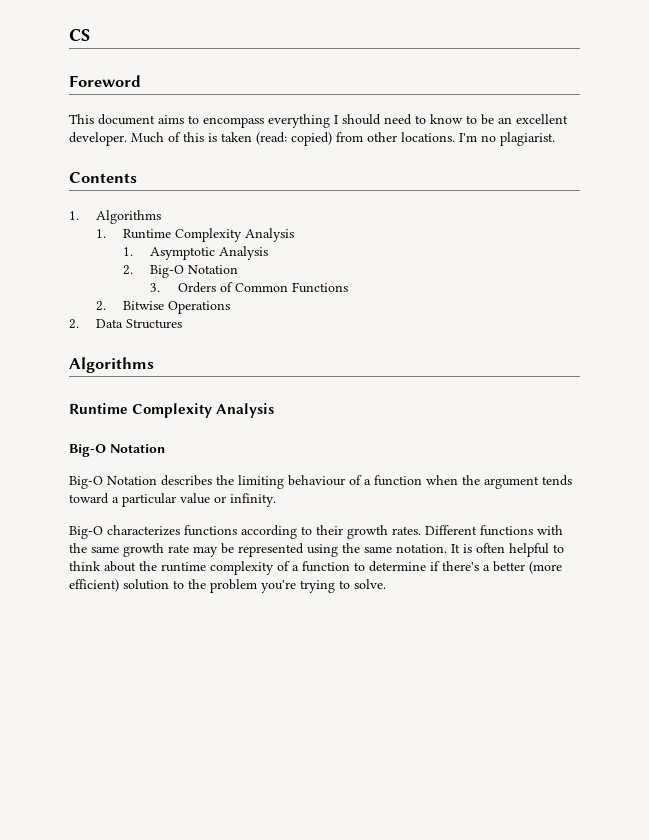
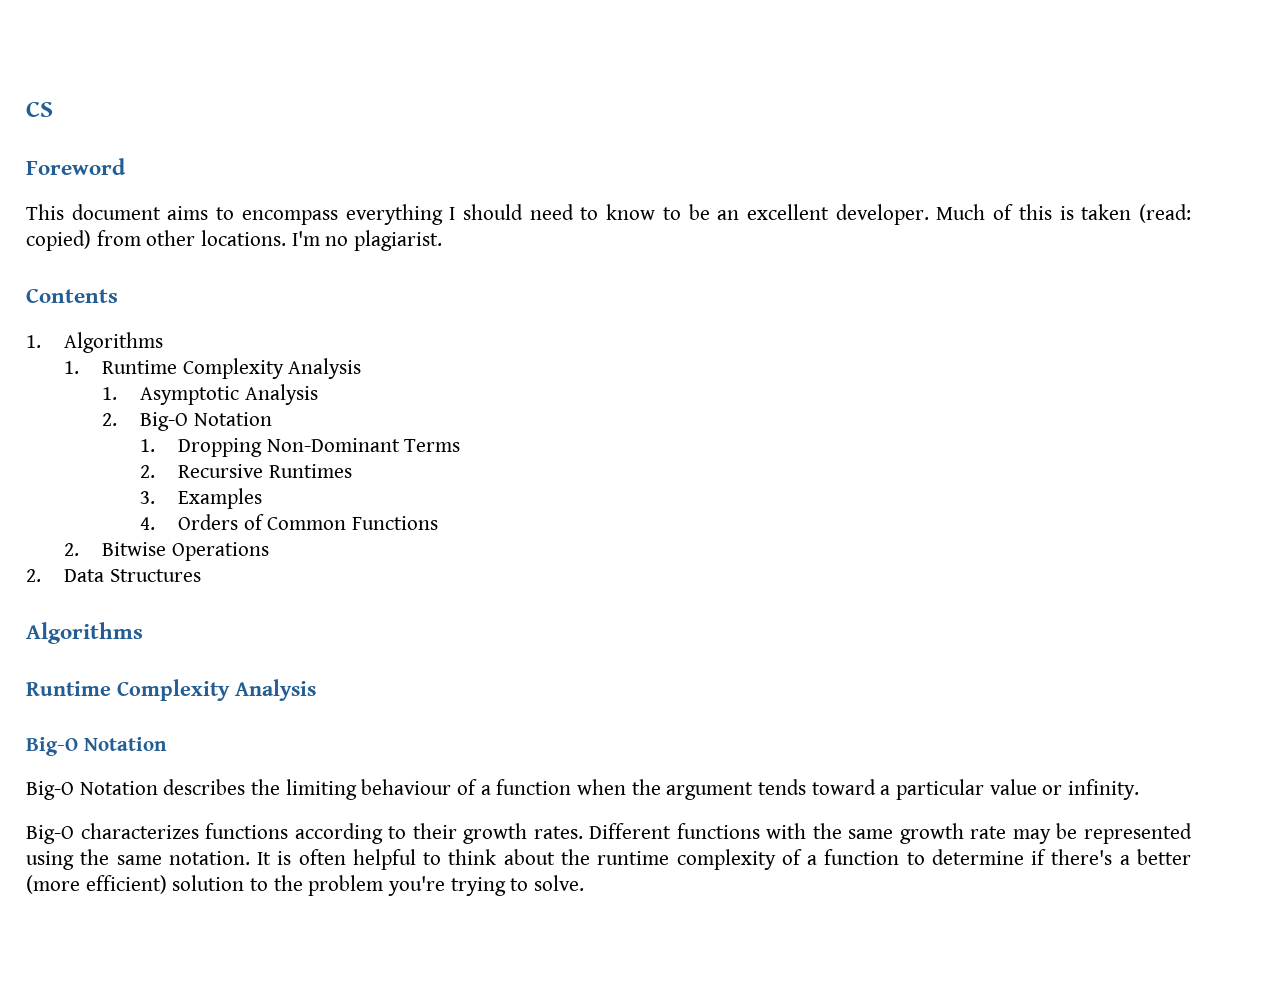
[150,283,161,292] 3. -> [139,438,461,457] [139,464,352,478] [139,488,262,509] [139,517,155,530] 1. Dropping Non-Dominant Terms // 2. Recursive Runtimes // 3. Examples // 4.

